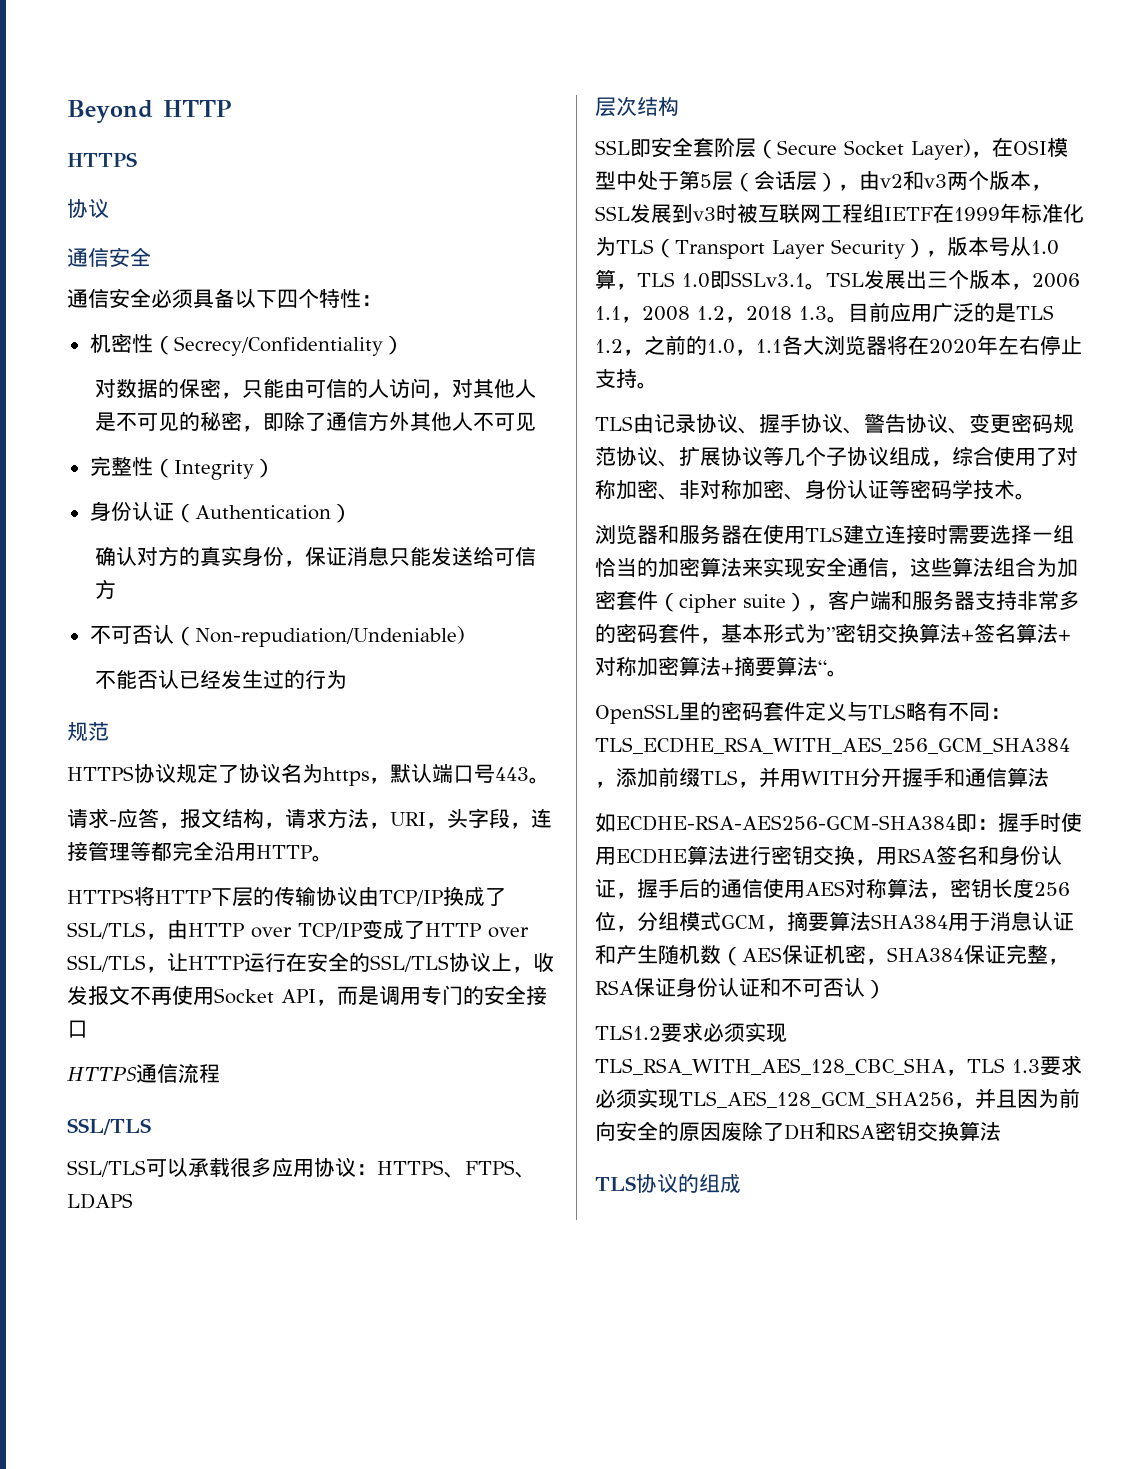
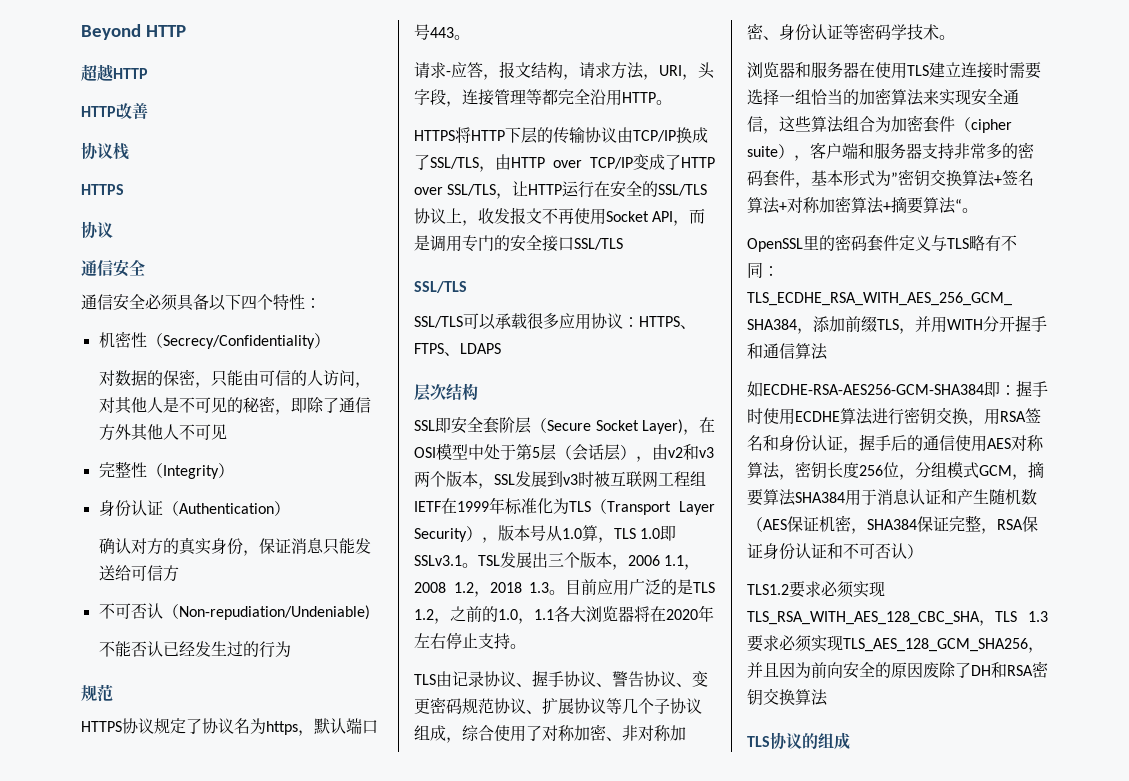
(231, 108) none -> [81,64,148,82] [81,103,148,120] [81,142,129,160] // 超越HTTP // HTTP改善 // 协议栈
[67,1063,220,1083] // HTTPS通信流程 -> [574,238,623,250] SSL/TLS

